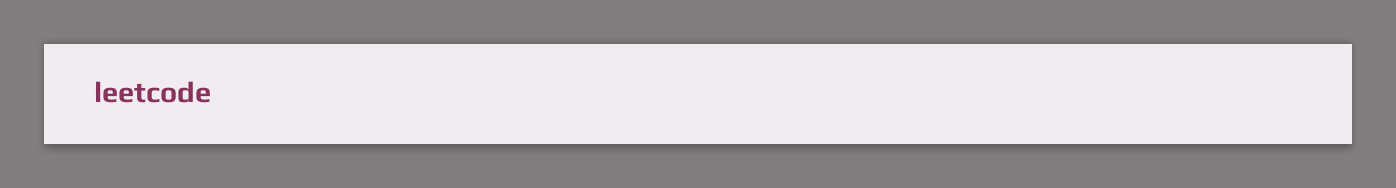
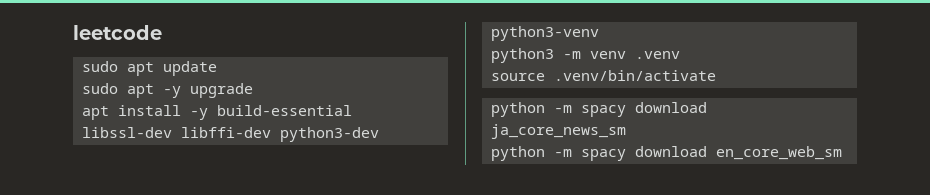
(211, 92) none -> [82,61,217,76] [82,83,253,98] [82,105,352,120] [82,127,379,142] [491,26,599,41] [491,48,680,63] [491,70,716,81] [491,102,707,117] [491,124,626,139] [491,146,842,161] // sudo apt update // sudo apt -y upgrade // apt install -y build-essential libssl-dev libffi-dev python3-dev python3-venv // python3 -m venv .venv // source .venv/bin/activate // python -m spacy download ja_core_news_sm // python -m spacy download en_core_web_sm

